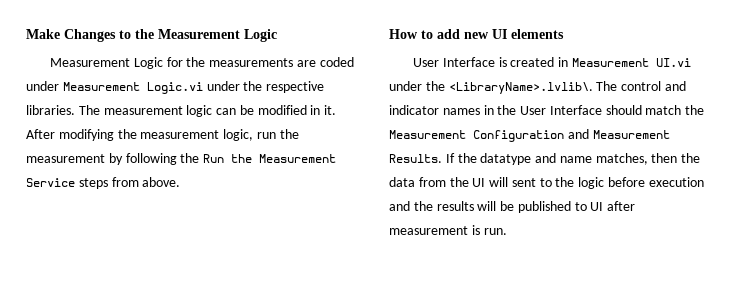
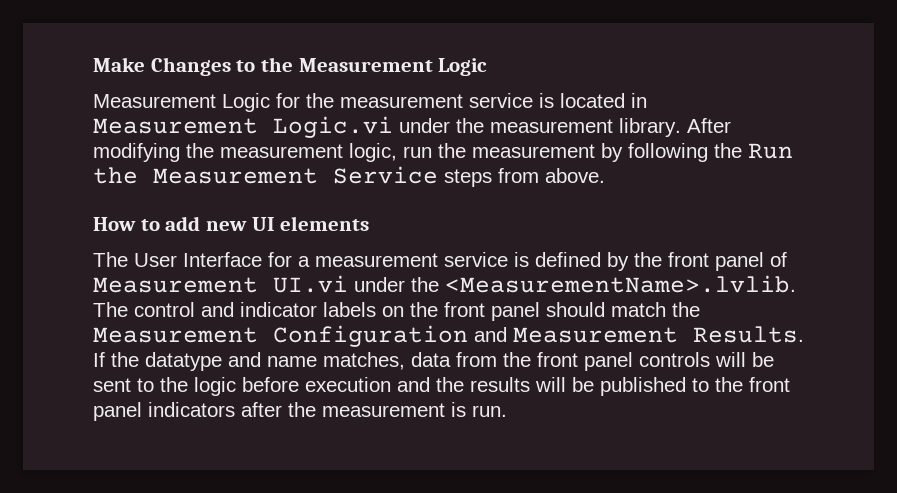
[209,57,354,67] [26,81,325,94] [26,105,337,117] measurements are coded under Measurement Logic.vi under the respective libraries. The measurement logic can be modified in it. -> [340,93,647,108] [93,116,681,138] measurement service is located in Measurement Logic.vi under the measurement library.
[413,57,569,67] User Interface is created in -> [93,252,787,271] The User Interface for a measurement service is defined by the front panel of
[448,82,593,94] <LibraryName>.lvlib\. -> [445,275,796,293] <MeasurementName>.lvlib.
[442,105,602,115] names in the User Interface -> [323,302,540,321] labels on the front panel
[651,153,701,163] then the -> (405, 361) none
[472,177,509,187] UI will -> [537,352,774,371] front panel controls will be
[590,201,636,211] UI after -> [715,377,790,392] [93,402,316,421] the front panel indicators after the

